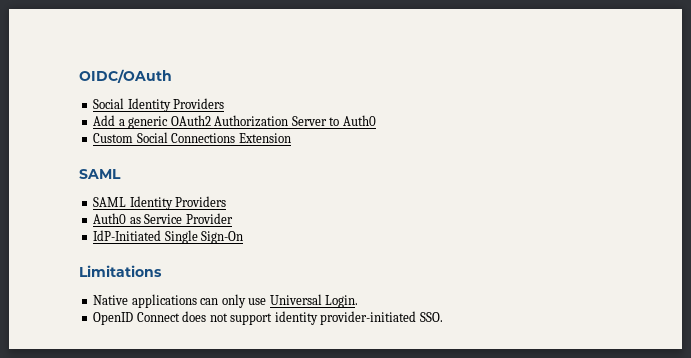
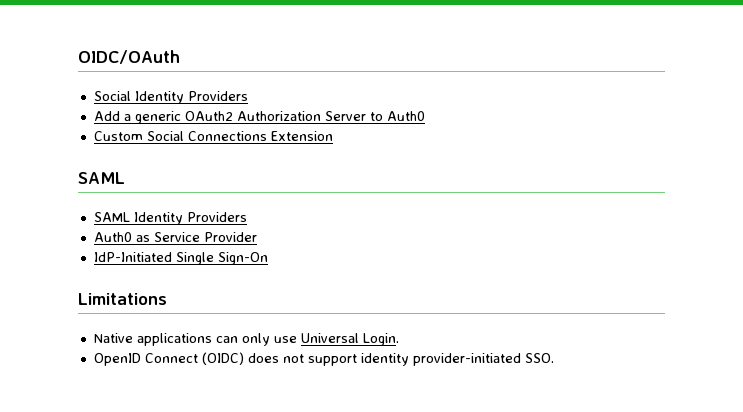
(180, 317) none -> [201,352,244,365] (OIDC)

